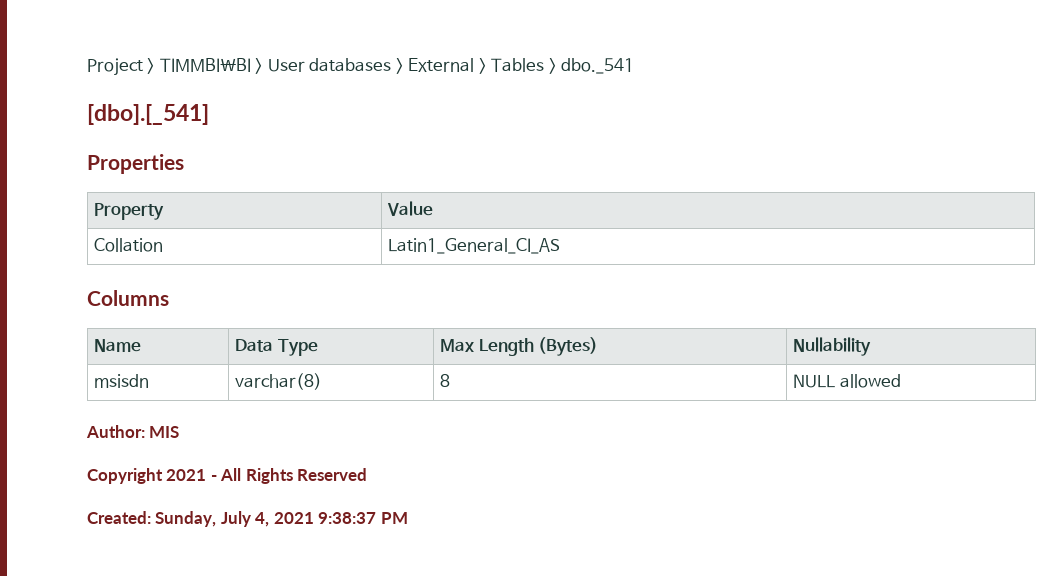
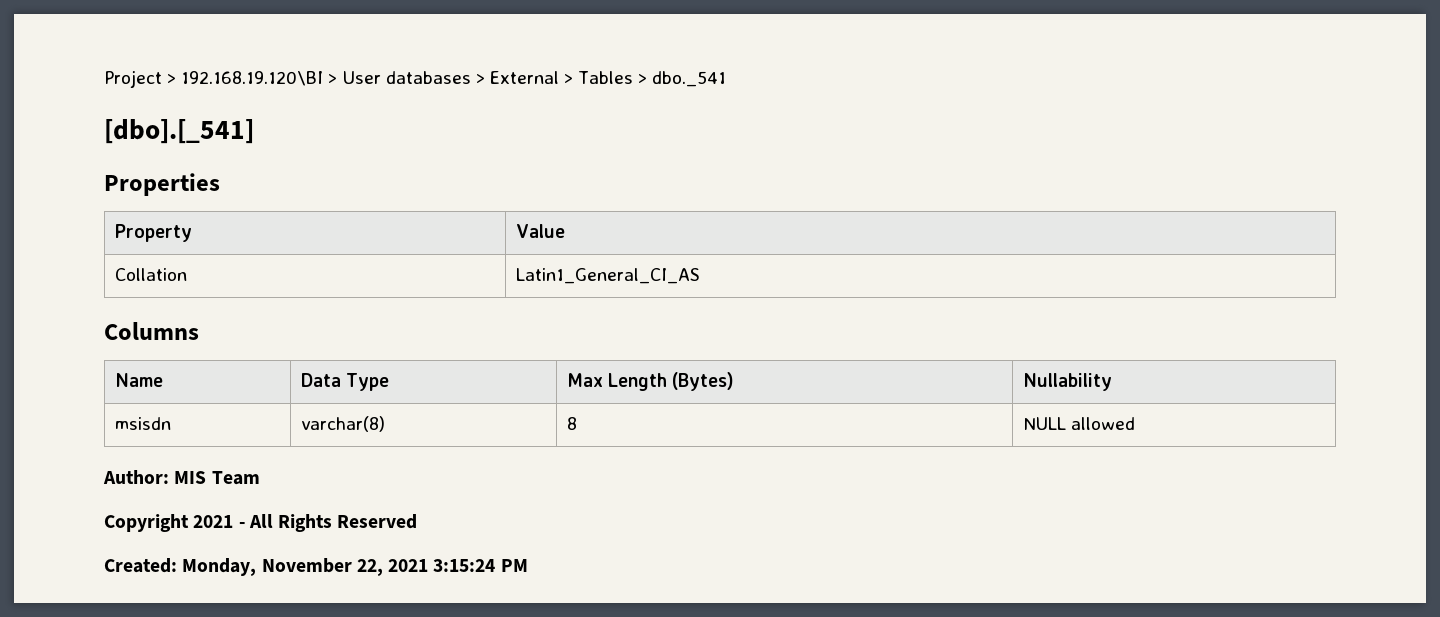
[159,58,251,72] TIMMBI\BI -> [181,71,324,86] 192.168.19.120\BI
(180, 432) none -> [211,471,260,485] Team
[155,511,377,527] Sunday, July 4, 2021 9:38:37 -> [182,558,496,576] Monday, November 22, 2021 3:15:24

